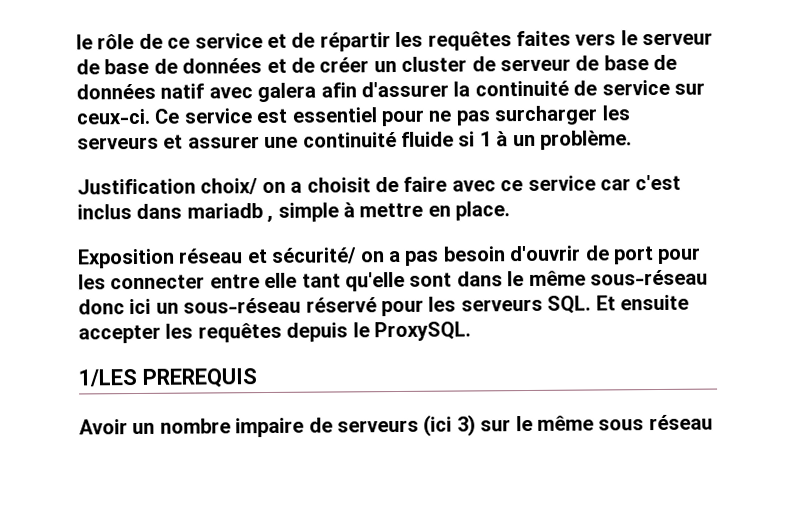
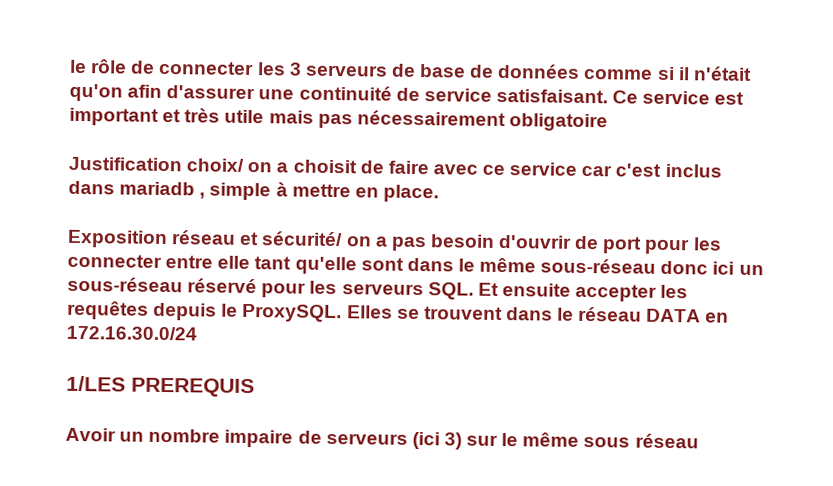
[167,30,714,52] [76,54,678,75] [76,82,317,103] ce service et de répartir les requêtes faites vers le serveur de base de données et de créer un cluster de serveur de base de données natif avec galera -> [158,60,752,81] [69,83,123,102] connecter les 3 serveurs de base de données comme si il n'était qu'on
[453,81,471,97] la -> [258,89,295,100] une
[673,82,705,95] [76,108,151,125] sur ceux-ci. -> [495,88,608,104] satisfaisant.
[291,105,630,127] [77,130,632,150] essentiel pour ne pas surcharger les serveurs et assurer une continuité fluide si 1 à un problème. -> [69,107,608,132] important et très utile mais pas nécessairement obligatoire
(471, 331) none -> [346,305,730,323] [66,325,197,341] Elles se trouvent dans le réseau DATA en 172.16.30.0/24

